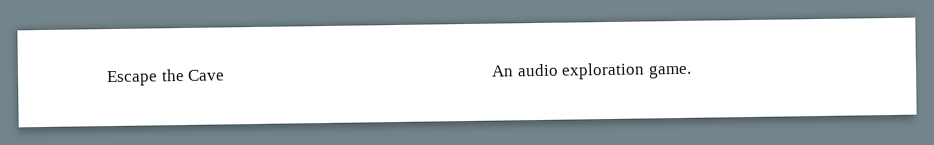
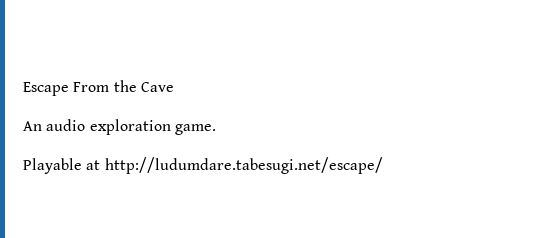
(158, 78) none -> [73,82,110,92] From
(692, 71) none -> [23,157,383,174] // Playable at http://ludumdare.tabesugi.net/escape/

